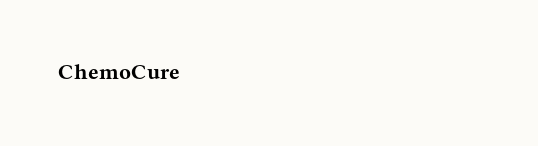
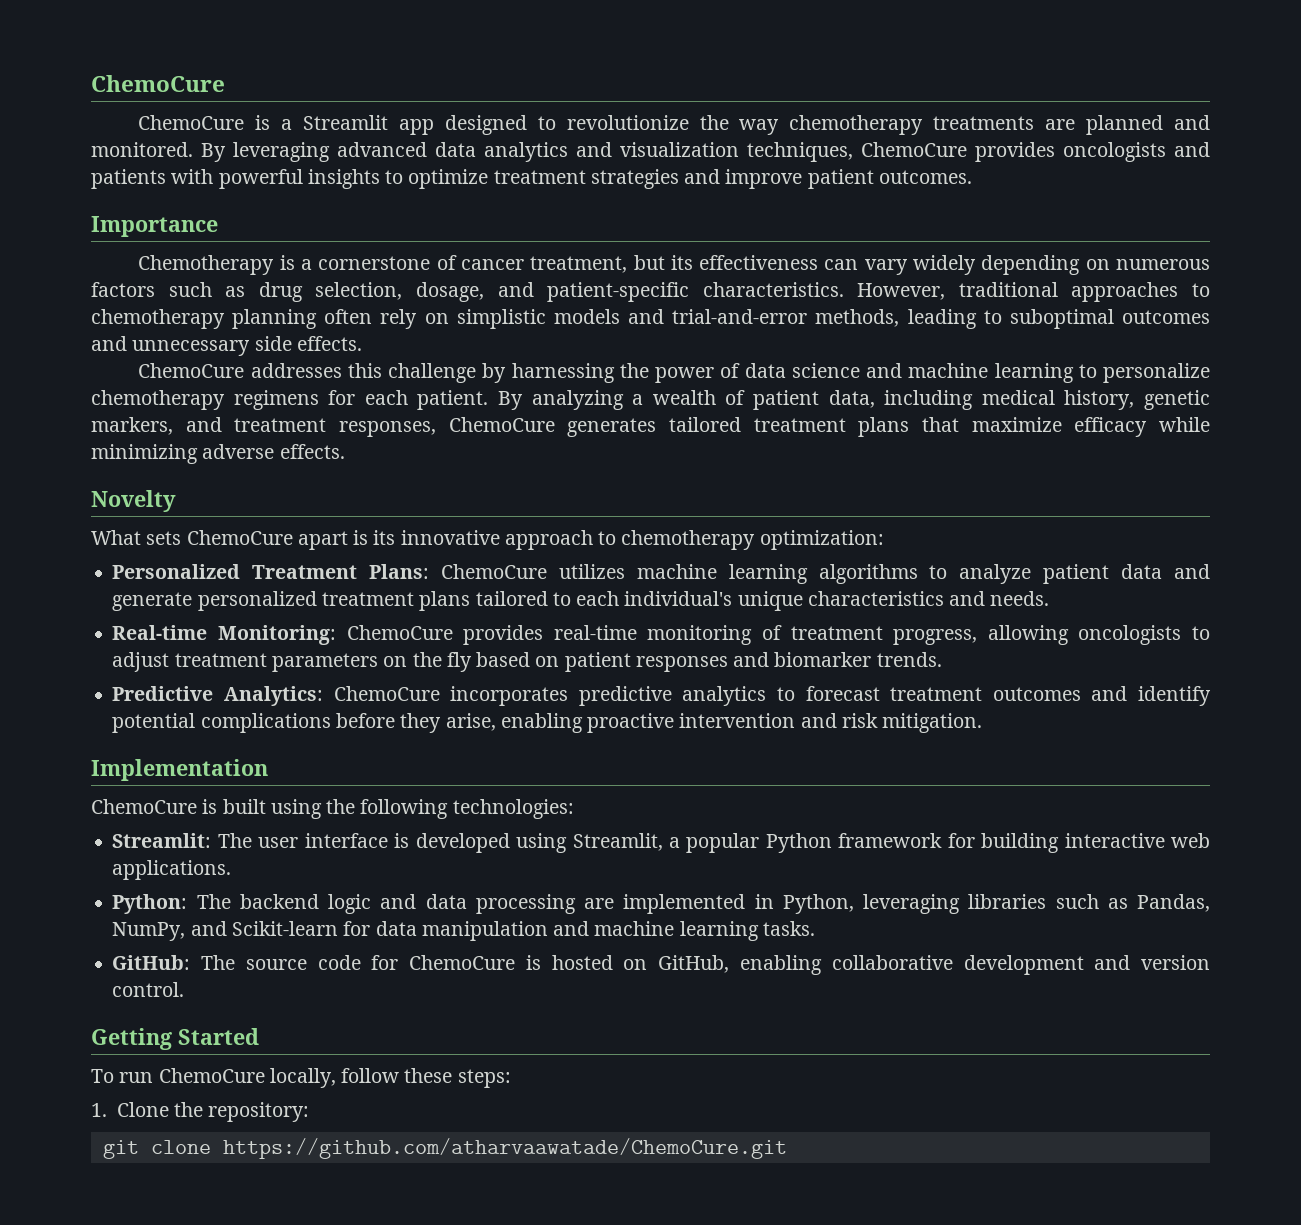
[58,64,180,79] ChemoCure -> [91,75,225,92] [138,115,1210,135] [91,142,1210,162] [91,169,972,189] [91,216,218,237] [138,255,1211,275] [91,282,1210,302] [91,309,1211,329] [91,336,362,356] [138,363,1210,383] [91,390,1211,410] [91,417,1210,437] [91,444,345,464] [91,490,176,512] [91,530,884,550] [112,564,1210,584] [112,591,1050,611] [112,625,1211,645] [112,652,942,672] [112,686,1212,706] [112,713,983,733] [91,759,268,781] [91,799,574,819] [112,833,1211,853] [112,860,232,880] [112,894,1211,914] [112,921,815,941] [112,955,1210,975] [112,982,185,997] [91,1028,259,1050] [91,1068,511,1088] [91,1102,310,1122] [102,1138,787,1159] ChemoCure // ChemoCure is a Streamlit app designed to revolutionize the way chemotherapy treatments are planned and monitored. By leveraging advanced data analytics and visualization techniques, ChemoCure provides oncologists and patients with powerful insights to optimize treatment strategies and improve patient outcomes. // Importance // Chemotherapy is a cornerstone of cancer treatment, but its effectiveness can vary widely depending on numerous factors such as drug selection, dosage, and patient-specific characteristics. However, traditional approaches to chemotherapy planning often rely on simplistic models and trial-and-error methods, leading to suboptimal outcomes and unnecessary side effects. // ChemoCure addresses this challenge by harnessing the power of data science and machine learning to personalize chemotherapy regimens for each patient. By analyzing a wealth of patient data, including medical history, genetic markers, and treatment responses, ChemoCure generates tailored treatment plans that maximize efficacy while minimizing adverse effects. // Novelty // What sets ChemoCure apart is its innovative approach to chemotherapy optimization: // Personalized Treatment Plans: ChemoCure utilizes machine learning algorithms to analyze patient data and generate personalized treatment plans tailored to each individual's unique characteristics and needs. // Real-time Monitoring: ChemoCure provides real-time monitoring of treatment progress, allowing oncologists to adjust treatment parameters on the fly based on patient responses and biomarker trends. // Predictive Analytics: ChemoCure incorporates predictive analytics to forecast treatment outcomes and identify potential complications before they arise, enabling proactive intervention and risk mitigation. // Implementation // ChemoCure is built using the following technologies: // Streamlit: The user interface is developed using Streamlit, a popular Python framework for building interactive web applications. // Python: The backend logic and data processing are implemented in Python, leveraging libraries such as Pandas, NumPy, and Scikit-learn for data manipulation and machine learning tasks. // GitHub: The source code for ChemoCure is hosted on GitHub, enabling collaborative development and version control. // Getting Started // To run ChemoCure locally, follow these steps: // 1. Clone the repository: // git clone https://github.com/atharvaawatade/ChemoCure.git

